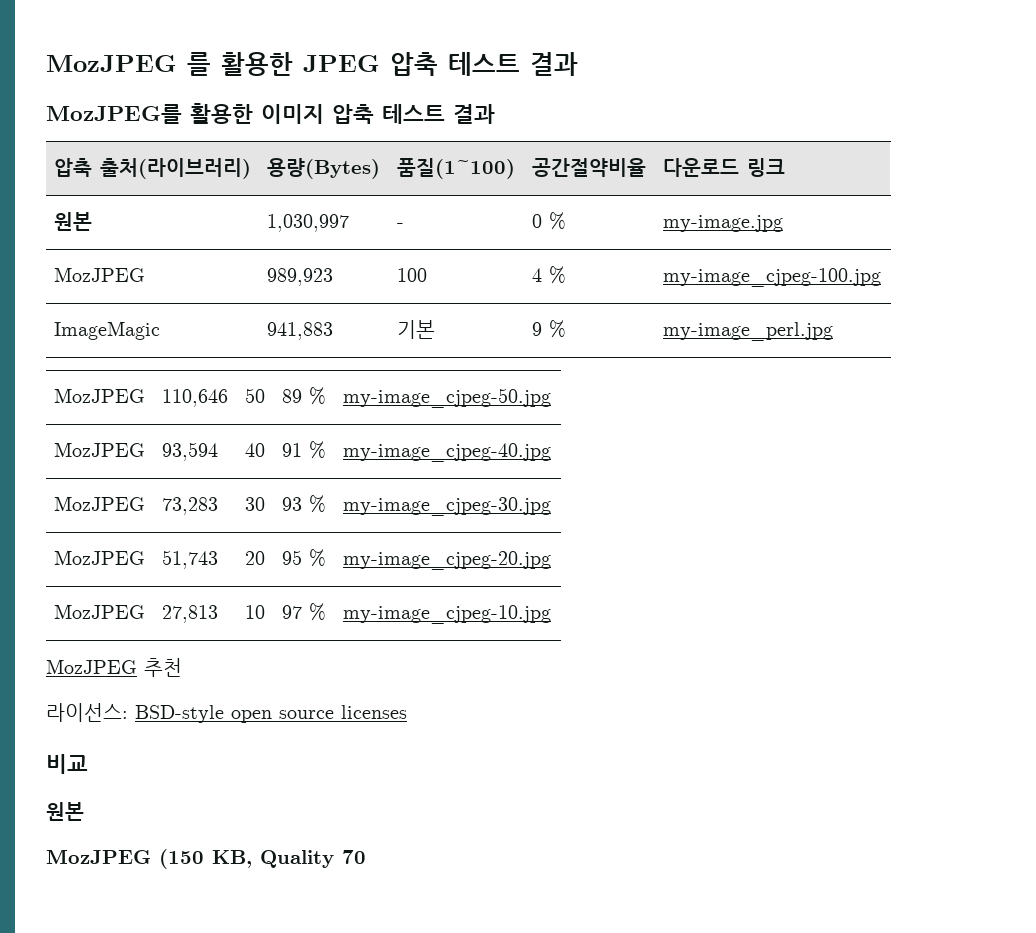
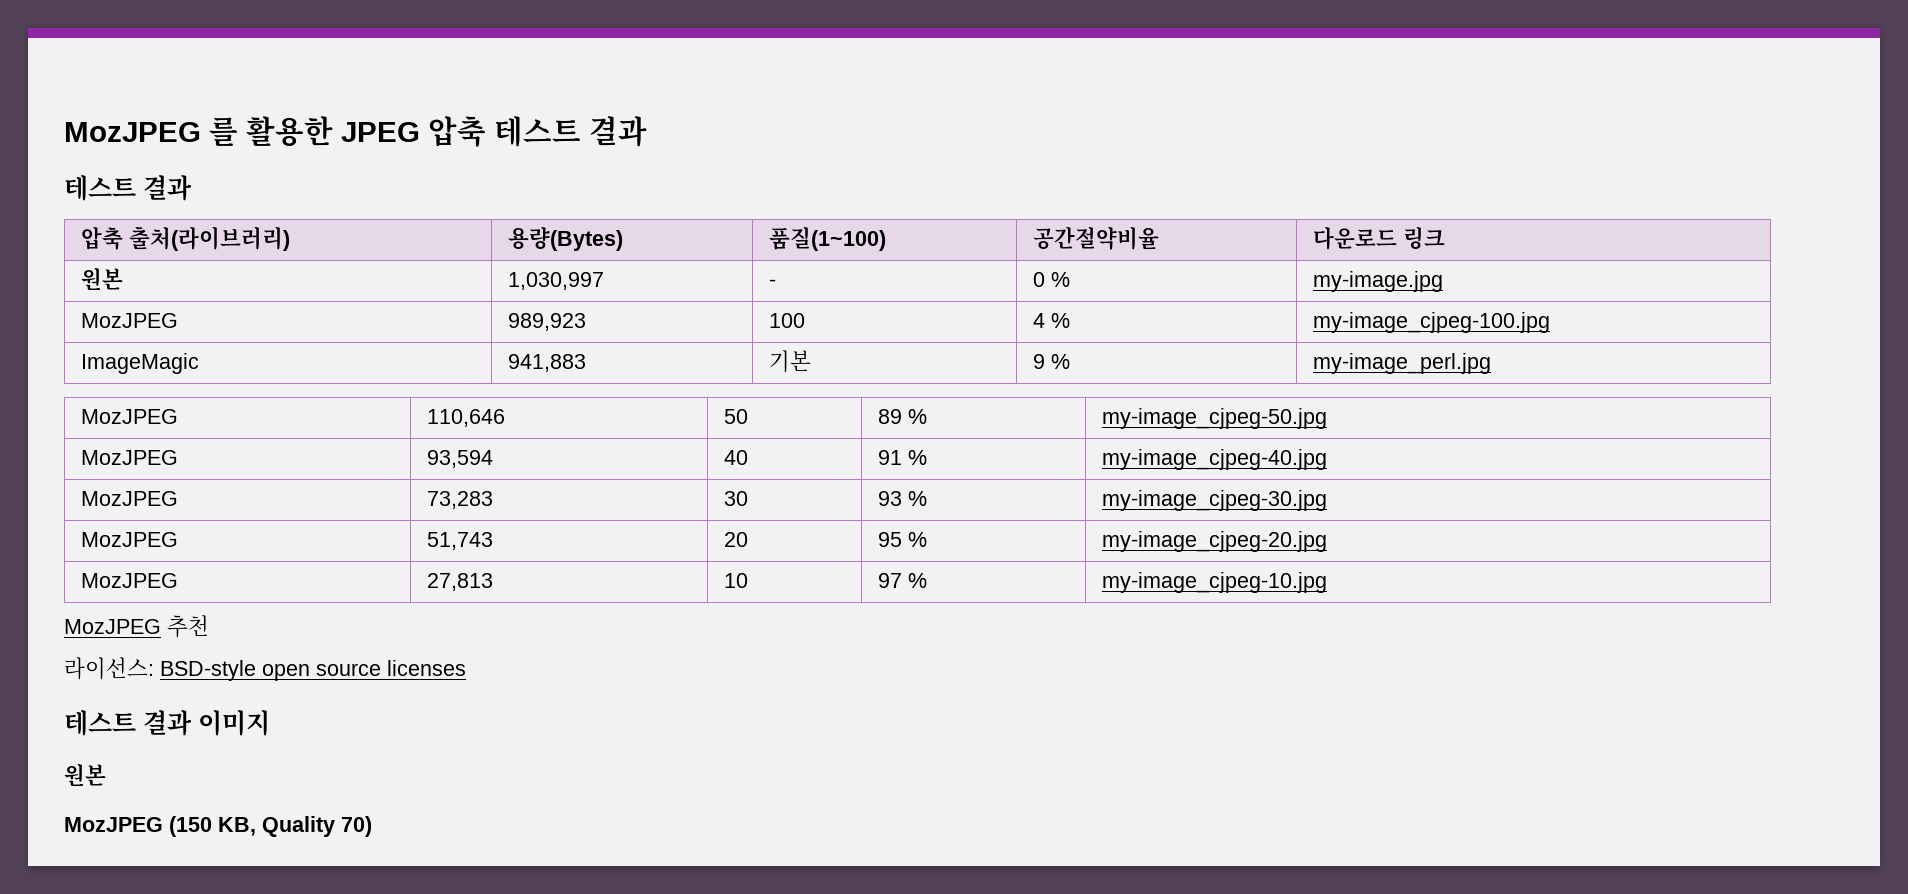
[46,103,374,124] MozJPEG를 활용한 이미지 압축 -> (647, 131) none
[46,754,88,774] 비교 -> [64,710,270,736] 테스트 결과 이미지
[342,850,366,864] 70 -> [341,816,372,837] 70)

